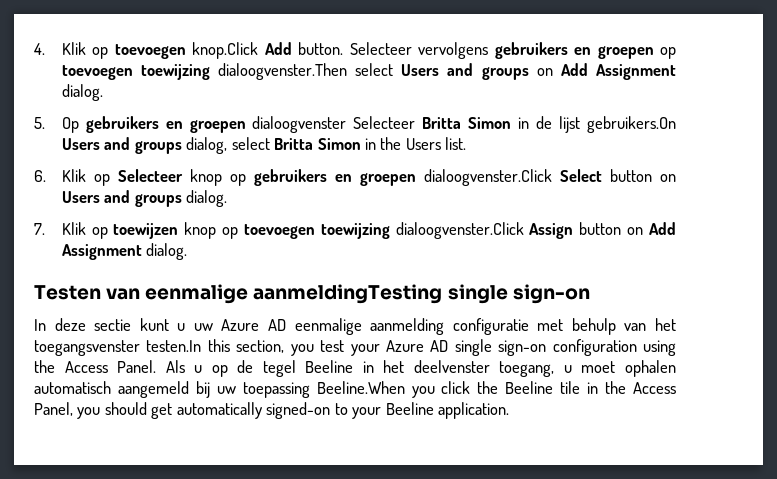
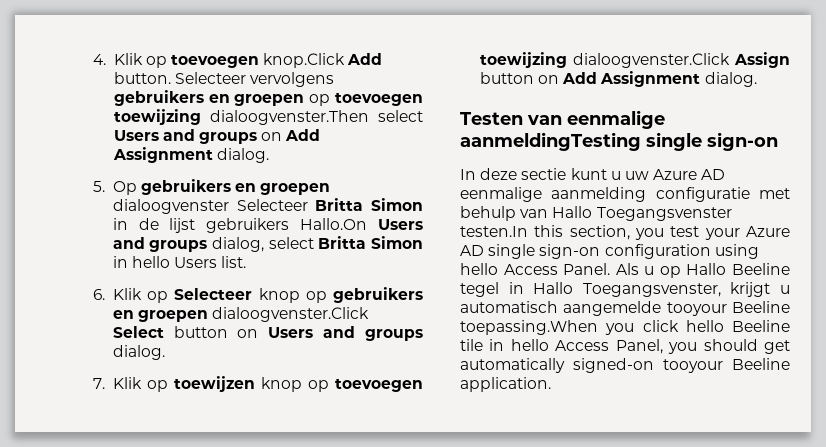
[587,116,676,133] gebruikers.On -> [206,218,368,233] gebruikers Hallo.On
[380,137,402,150] the -> [131,256,170,268] hello
[654,318,676,331] [34,340,140,356] het toegangsvenster -> [552,206,732,221] Hallo Toegangsvenster
[34,360,55,373] the -> [460,263,498,275] hello
[237,360,676,377] [34,381,405,398] de tegel Beeline in het deelvenster toegang, u moet ophalen automatisch aangemeld bij uw toepassing Beeline.When -> [686,263,790,275] [460,282,790,297] [460,301,790,316] [460,320,598,335] Hallo Beeline tegel in Hallo Toegangsvenster, krijgt u automatisch aangemelde tooyour Beeline toepassing.When
[477,381,499,394] the -> [685,320,724,332] hello
[605,381,627,394] the -> [510,339,549,351] hello
[334,403,382,419] to your -> [663,359,723,373] tooyour

